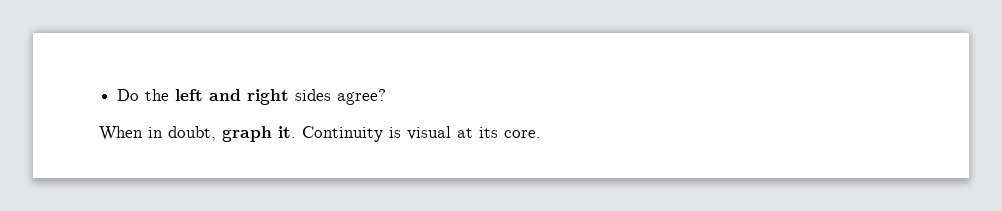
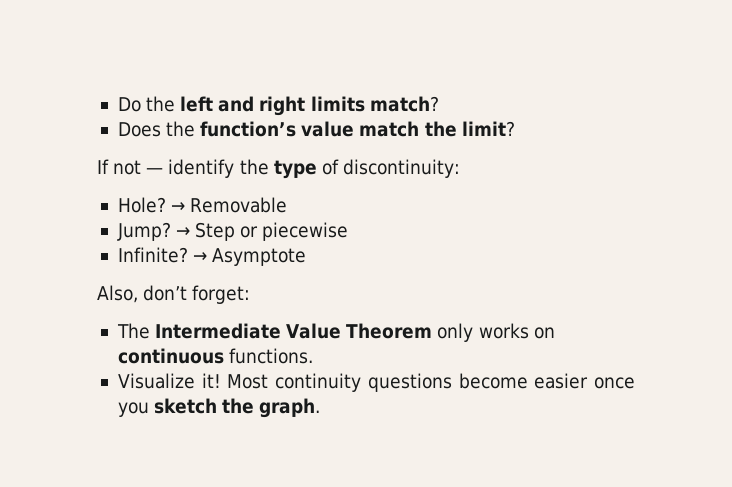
[295,89,387,105] [99,126,541,142] sides agree? // When in doubt, graph it. Continuity is visual at its core. -> [310,96,439,112] [117,121,515,137] [97,159,460,179] [117,197,288,213] [116,222,349,241] [117,247,307,266] [97,285,251,304] [116,323,555,342] [117,348,314,364] [117,373,636,392] [117,398,321,418] limits match? // Does the function’s value match the limit? // If not — identify the type of discontinuity: // Hole? → Removable // Jump? → Step or piecewise // Infinite? → Asymptote // Also, don’t forget: // The Intermediate Value Theorem only works on continuous functions. // Visualize it! Most continuity questions become easier once you sketch the graph.

